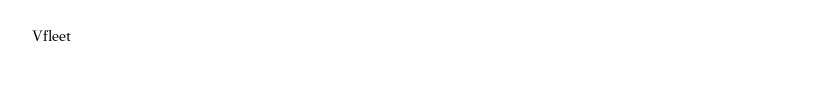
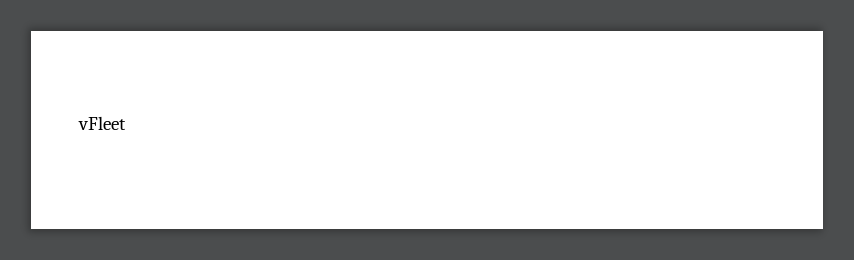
[32,30,71,41] Vfleet -> [78,116,126,130] vFleet

